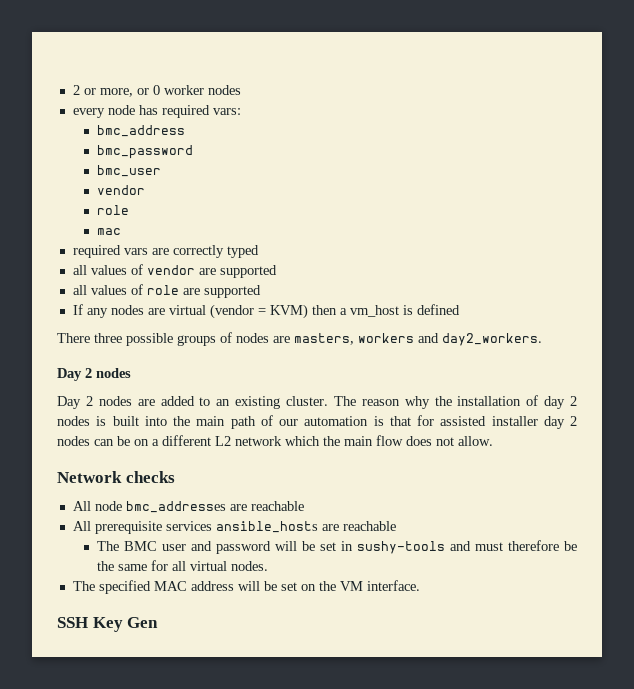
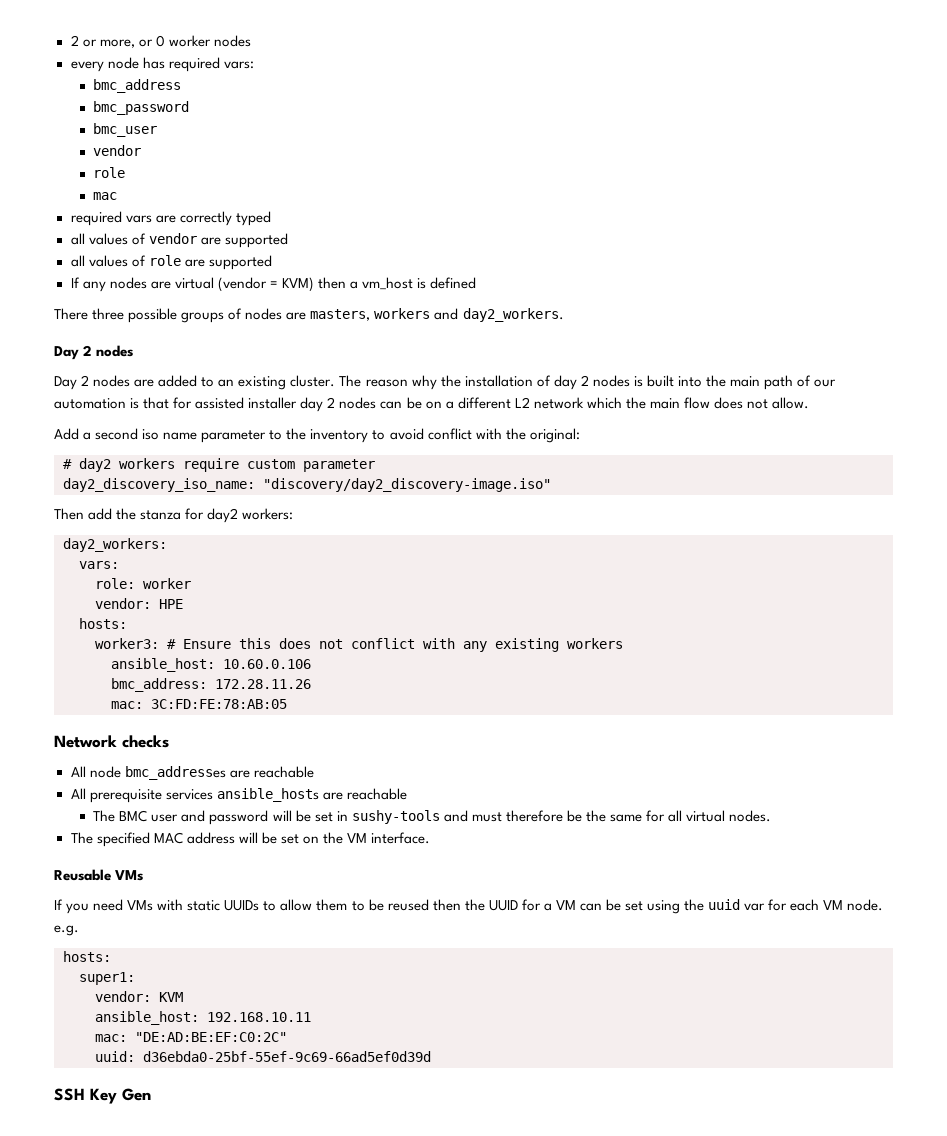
(493, 441) none -> [54,428,580,443] [63,458,375,472] [63,478,551,492] [54,508,294,523] [63,538,167,552] [79,561,119,569] [95,578,191,589] [95,598,183,609] [79,618,127,629] [95,638,623,652] [111,658,311,672] [111,678,311,692] [111,699,287,709] // Add a second iso name parameter to the inventory to avoid conflict with the original: // # day2 workers require custom parameter // day2_discovery_iso_name: "discovery/day2_discovery-image.iso" // Then add the stanza for day2 workers: // day2_workers: // vars: // role: worker // vendor: HPE // hosts: // worker3: # Ensure this does not conflict with any existing workers // ansible_host: 10.60.0.106 // bmc_address: 172.28.11.26 // mac: 3C:FD:FE:78:AB:05
(420, 585) none -> [54,869,144,881] [54,899,884,914] [54,925,79,936] [63,951,111,962] [79,972,135,985] [95,991,183,1002] [95,1011,311,1025] [95,1032,287,1042] [95,1051,431,1062] // Reusable VMs // If you need VMs with static UUIDs to allow them to be reused then the UUID for a VM can be set using the uuid var for each VM node. e.g. // hosts: // super1: // vendor: KVM // ansible_host: 192.168.10.11 // mac: "DE:AD:BE:EF:C0:2C" // uuid: d36ebda0-25bf-55ef-9c69-66ad5ef0d39d

